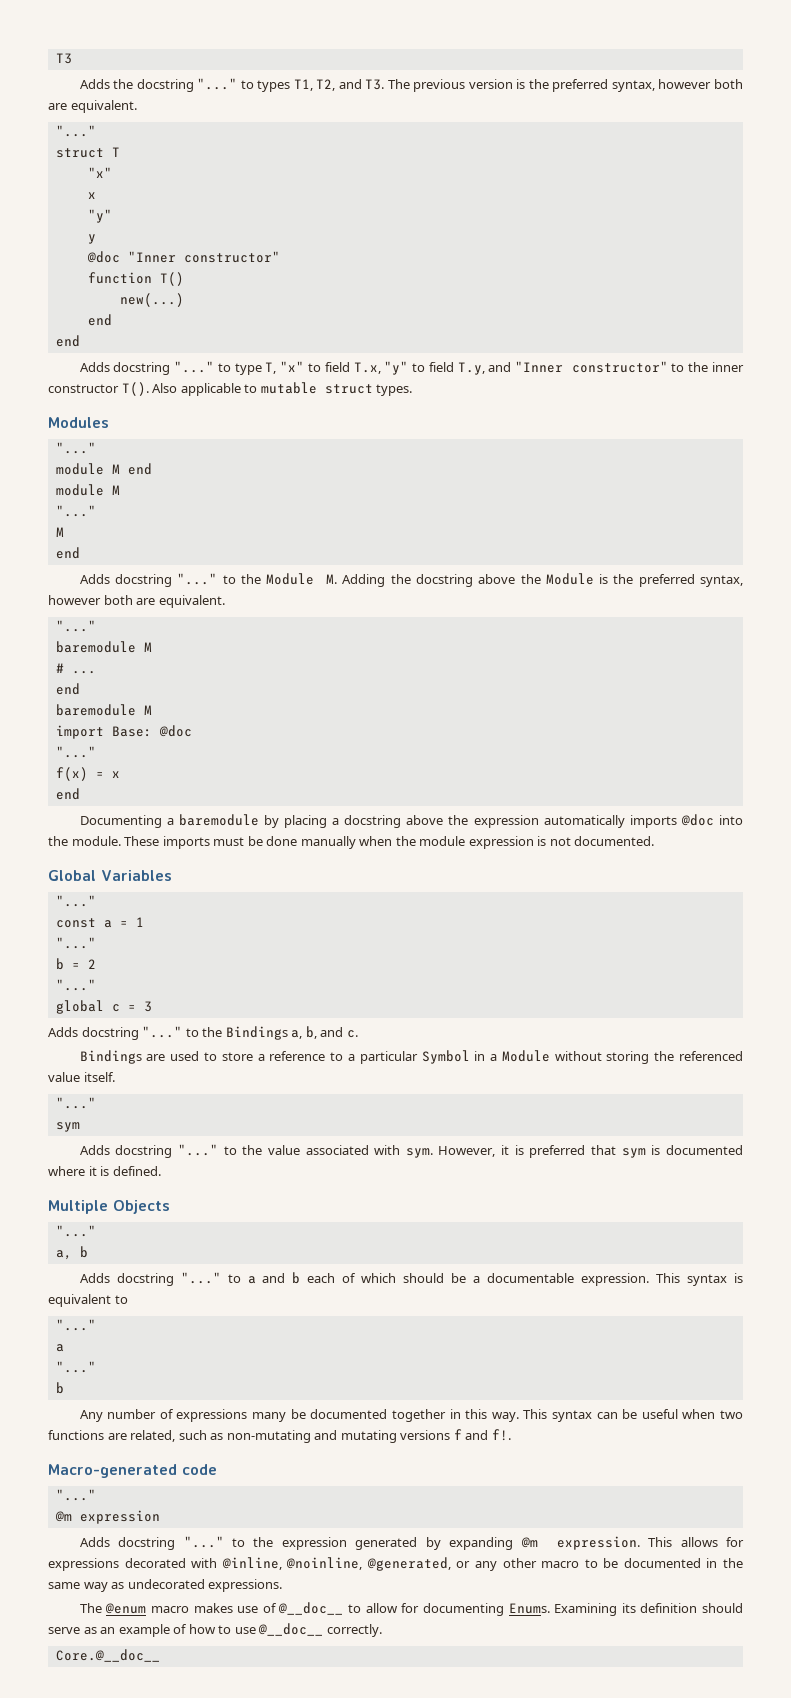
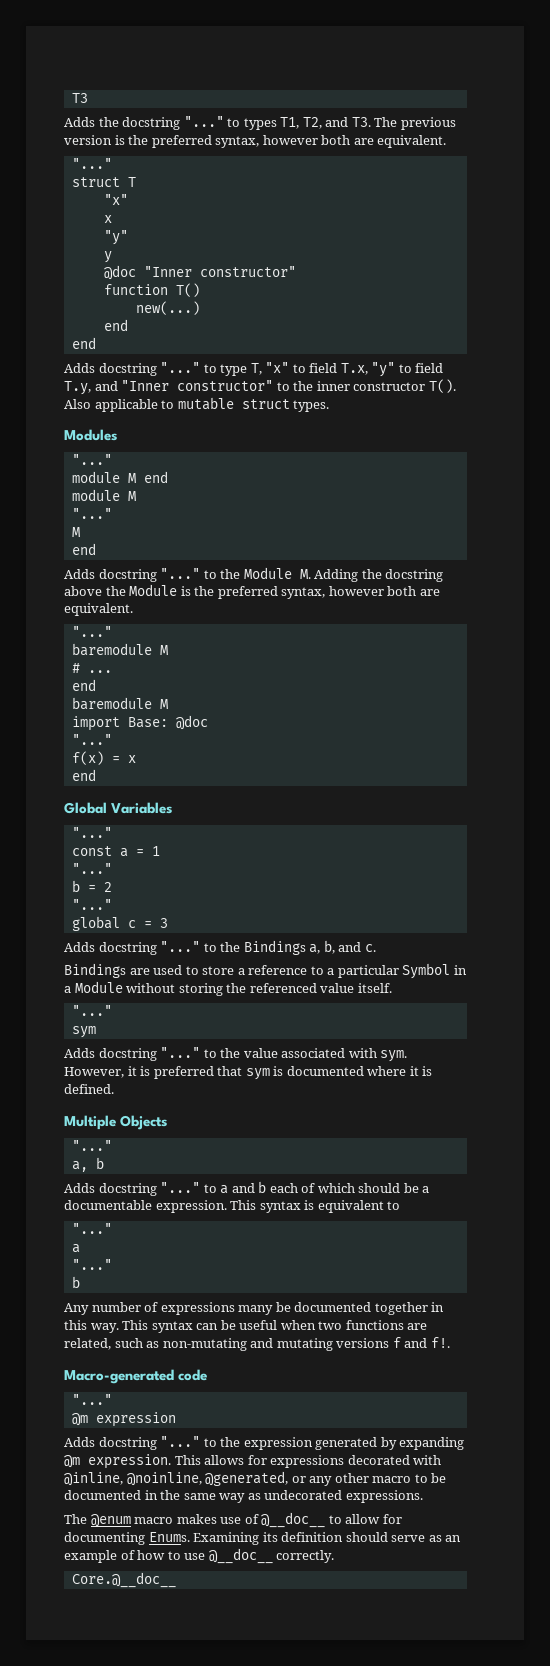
[79,814,743,828] [48,836,655,849] // Documenting a baremodule by placing a docstring above the expression automatically imports @doc into the module. These imports must be done manually when the module expression is not documented. -> (96, 775) none

